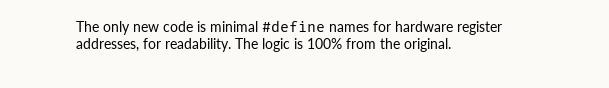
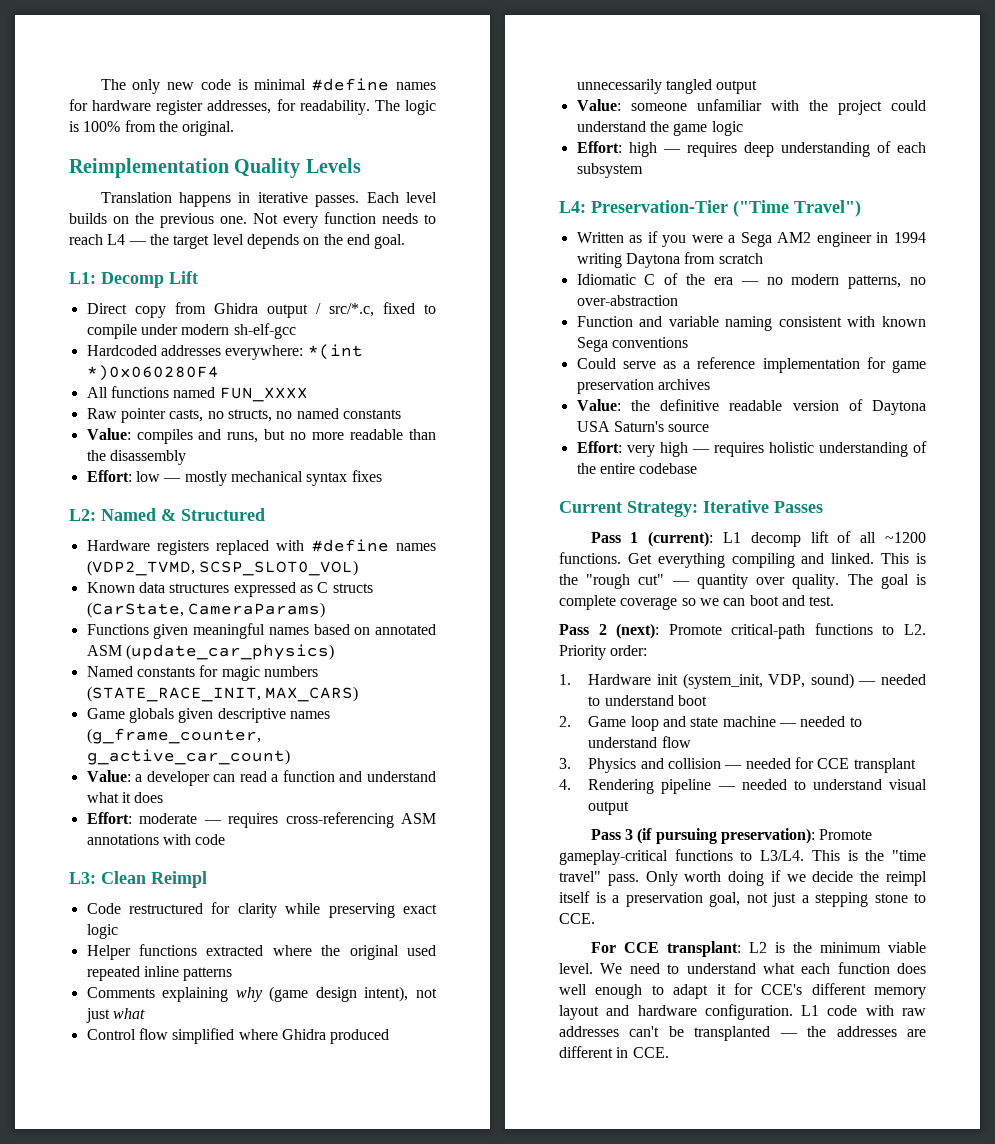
(451, 45) none -> [69,158,361,178] [100,192,437,207] [69,212,436,228] [69,234,406,249] [69,271,198,288] [86,302,437,318] [86,323,296,339] [86,344,363,360] [86,365,219,381] [86,386,308,402] [86,408,401,423] [86,428,437,444] [86,450,186,465] [86,470,382,486] [69,508,265,521] [86,539,436,555] [86,560,358,576] [86,582,373,597] [86,602,325,618] [86,623,437,639] [86,644,334,660] [86,665,318,681] [86,686,358,702] [86,708,330,723] [86,728,261,744] [86,749,290,765] [86,770,437,786] [86,792,164,803] [86,812,436,828] [86,834,226,845] [69,871,207,888] [86,902,437,918] [86,924,118,939] [86,944,436,960] [86,966,233,981] [86,986,437,1002] [85,1008,145,1023] [86,1028,390,1044] [576,79,758,94] [576,99,926,115] [576,121,743,136] [576,141,926,157] [576,163,643,178] [559,200,861,217] [576,231,926,247] [576,252,763,268] [576,273,926,289] [576,295,678,306] [576,316,926,331] [576,337,688,352] [576,357,926,373] [576,379,710,394] [576,399,926,415] [576,421,710,432] [576,441,927,457] [576,463,698,474] [559,500,823,517] [590,531,927,547] [559,552,926,568] [559,574,926,589] [559,595,835,610] [559,623,926,639] [559,645,648,660] [559,673,926,689] [588,695,708,706] [559,716,862,731] [588,736,691,748] [559,757,916,773] [559,779,927,794] [588,801,630,815] [590,828,873,844] [559,849,926,865] [559,870,927,886] [559,891,926,907] [559,913,595,924] [590,941,926,957] [559,962,926,974] [559,983,926,999] [559,1004,926,1020] [559,1026,926,1041] [559,1046,669,1058] // Reimplementation Quality Levels // Translation happens in iterative passes. Each level builds on the previous one. Not every function needs to reach L4 — the target level depends on the end goal. // L1: Decomp Lift // Direct copy from Ghidra output / src/*.c, fixed to compile under modern sh-elf-gcc // Hardcoded addresses everywhere: *(int *)0x060280F4 // All functions named FUN_XXXX // Raw pointer casts, no structs, no named constants // Value: compiles and runs, but no more readable than the disassembly // Effort: low — mostly mechanical syntax fixes // L2: Named & Structured // Hardware registers replaced with #define names (VDP2_TVMD, SCSP_SLOT0_VOL) // Known data structures expressed as C structs (CarState, CameraParams) // Functions given meaningful names based on annotated ASM (update_car_physics) // Named constants for magic numbers (STATE_RACE_INIT, MAX_CARS) // Game globals given descriptive names (g_frame_counter, g_active_car_count) // Value: a developer can read a function and understand what it does // Effort: moderate — requires cross-referencing ASM annotations with code // L3: Clean Reimpl // Code restructured for clarity while preserving exact logic // Helper functions extracted where the original used repeated inline patterns // Comments explaining why (game design intent), not just what // Control flow simplified where Ghidra produced unnecessarily tangled output // Value: someone unfamiliar with the project could understand the game logic // Effort: high — requires deep understanding of each subsystem // L4: Preservation-Tier ("Time Travel") // Written as if you were a Sega AM2 engineer in 1994 writing Daytona from scratch // Idiomatic C of the era — no modern patterns, no over-abstraction // Function and variable naming consistent with known Sega conventions // Could serve as a reference implementation for game preservation archives // Value: the definitive readable version of Daytona USA Saturn's source // Effort: very high — requires holistic understanding of the entire codebase // Current Strategy: Iterative Passes // Pass 1 (current): L1 decomp lift of all ~1200 functions. Get everything compiling and linked. This is the "rough cut" — quantity over quality. The goal is complete coverage so we can boot and test. // Pass 2 (next): Promote critical-path functions to L2. Priority order: // 1. Hardware init (system_init, VDP, sound) — needed to understand boot // 2. Game loop and state machine — needed to understand flow // 3. Physics and collision — needed for CCE transplant // 4. Rendering pipeline — needed to understand visual output // Pass 3 (if pursuing preservation): Promote gameplay-critical functions to L3/L4. This is the "time travel" pass. Only worth doing if we decide the reimpl itself is a preservation goal, not just a stepping stone to CCE. // For CCE transplant: L2 is the minimum viable level. We need to understand what each function does well enough to adapt it for CCE's different memory layout and hardware configuration. L1 code with raw addresses can't be transplanted — the addresses are different in CCE.

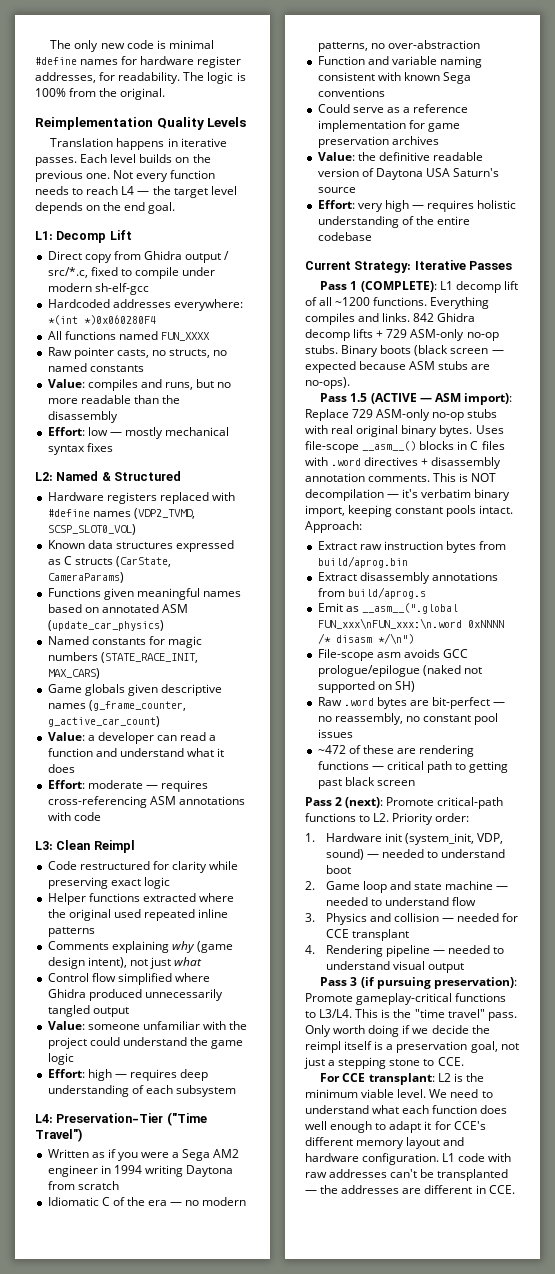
[648,531,714,547] (current): -> [360,281,437,292] (COMPLETE):
[627,553,926,568] [559,574,926,589] [559,595,835,610] Get everything compiling and linked. This is the "rough cut" — quantity over quality. The goal is complete coverage so we can boot and test. -> [430,297,490,309] [305,313,476,325] [305,329,499,341] [305,345,504,357] [305,361,491,373] [305,377,350,389] [320,393,512,405] [305,409,498,421] [305,425,504,437] [305,441,505,453] [305,457,502,469] [305,473,497,482] [305,489,511,501] [305,505,514,517] [305,521,362,533] [317,541,507,553] [317,556,408,568] [317,572,498,584] [317,587,426,599] [317,603,458,614] [317,618,504,629] [317,633,414,644] [317,649,468,661] [317,665,482,677] [317,681,415,693] [317,697,506,709] [317,713,499,725] [317,729,353,738] [317,745,475,757] [317,761,509,773] [317,777,415,789] Everything compiles and links. 842 Ghidra decomp lifts + 729 ASM-only no-op stubs. Binary boots (black screen — expected because ASM stubs are no-ops). // Pass 1.5 (ACTIVE — ASM import): Replace 729 ASM-only no-op stubs with real original binary bytes. Uses file-scope __asm__() blocks in C files with .word directives + disassembly annotation comments. This is NOT decompilation — it's verbatim binary import, keeping constant pools intact. Approach: // Extract raw instruction bytes from build/aprog.bin // Extract disassembly annotations from build/aprog.s // Emit as __asm__(".global FUN_xxx\nFUN_xxx:\n.word 0xNNNN /* disasm */\n") // File-scope asm avoids GCC prologue/epilogue (naked not supported on SH) // Raw .word bytes are bit-perfect — no reassembly, no constant pool issues // ~472 of these are rendering functions — critical path to getting past black screen

